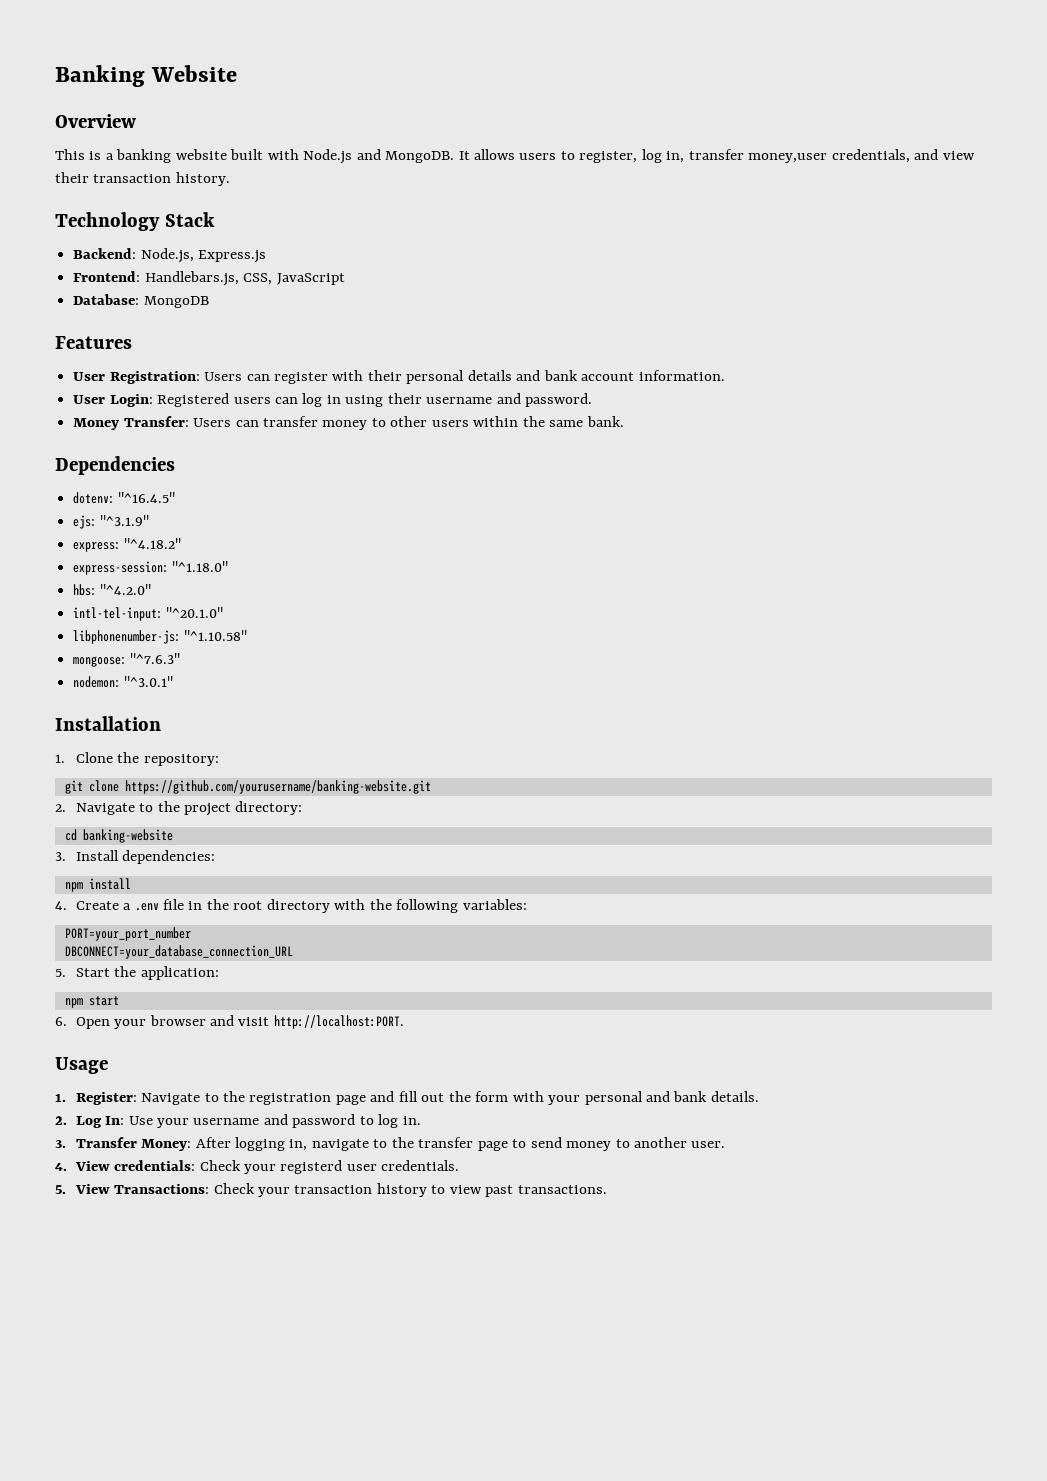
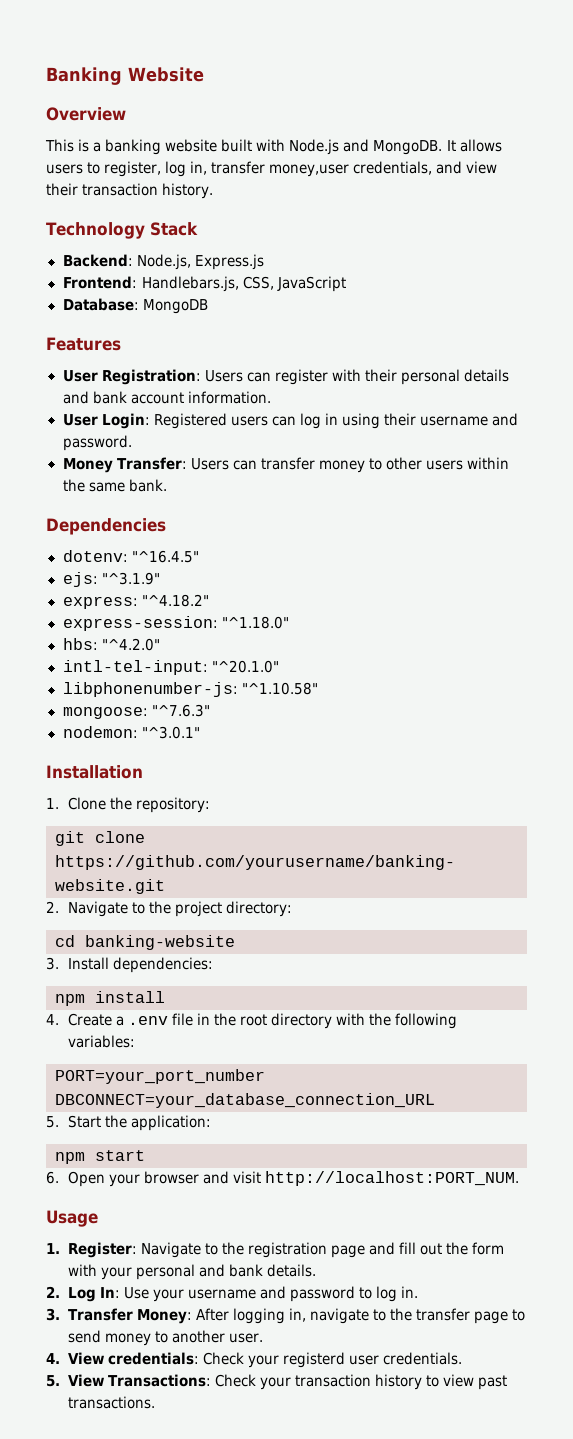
[273,1015,404,1029] http://localhost:PORT. -> [264,1171,519,1186] http://localhost:PORT_NUM.

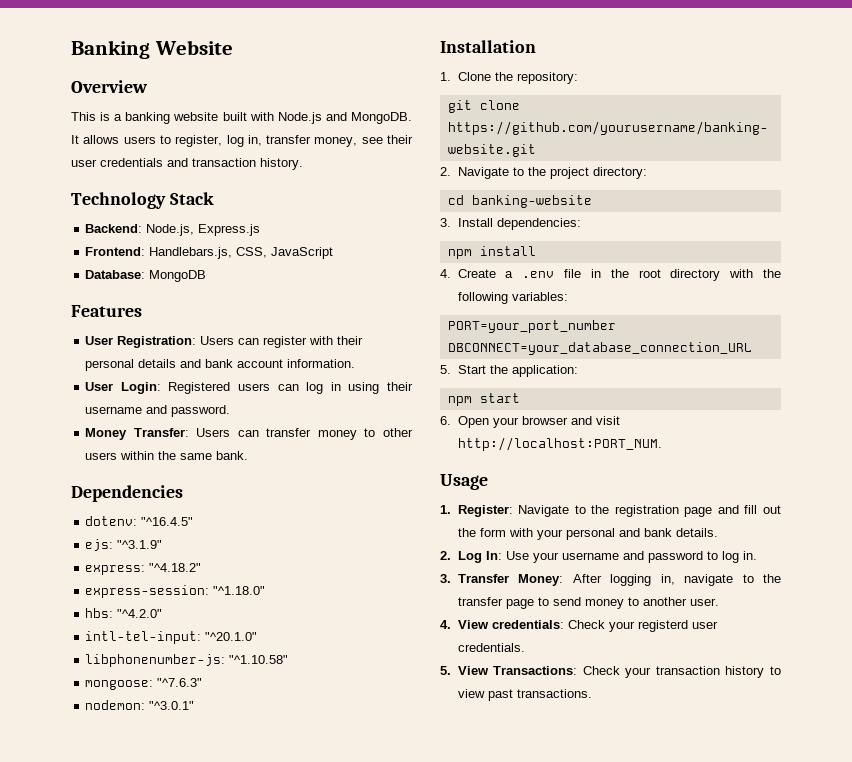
[269,161,498,177] [46,183,78,196] money,user credentials, and view their -> [314,135,414,147] [71,158,188,167] money, see their user credentials and

